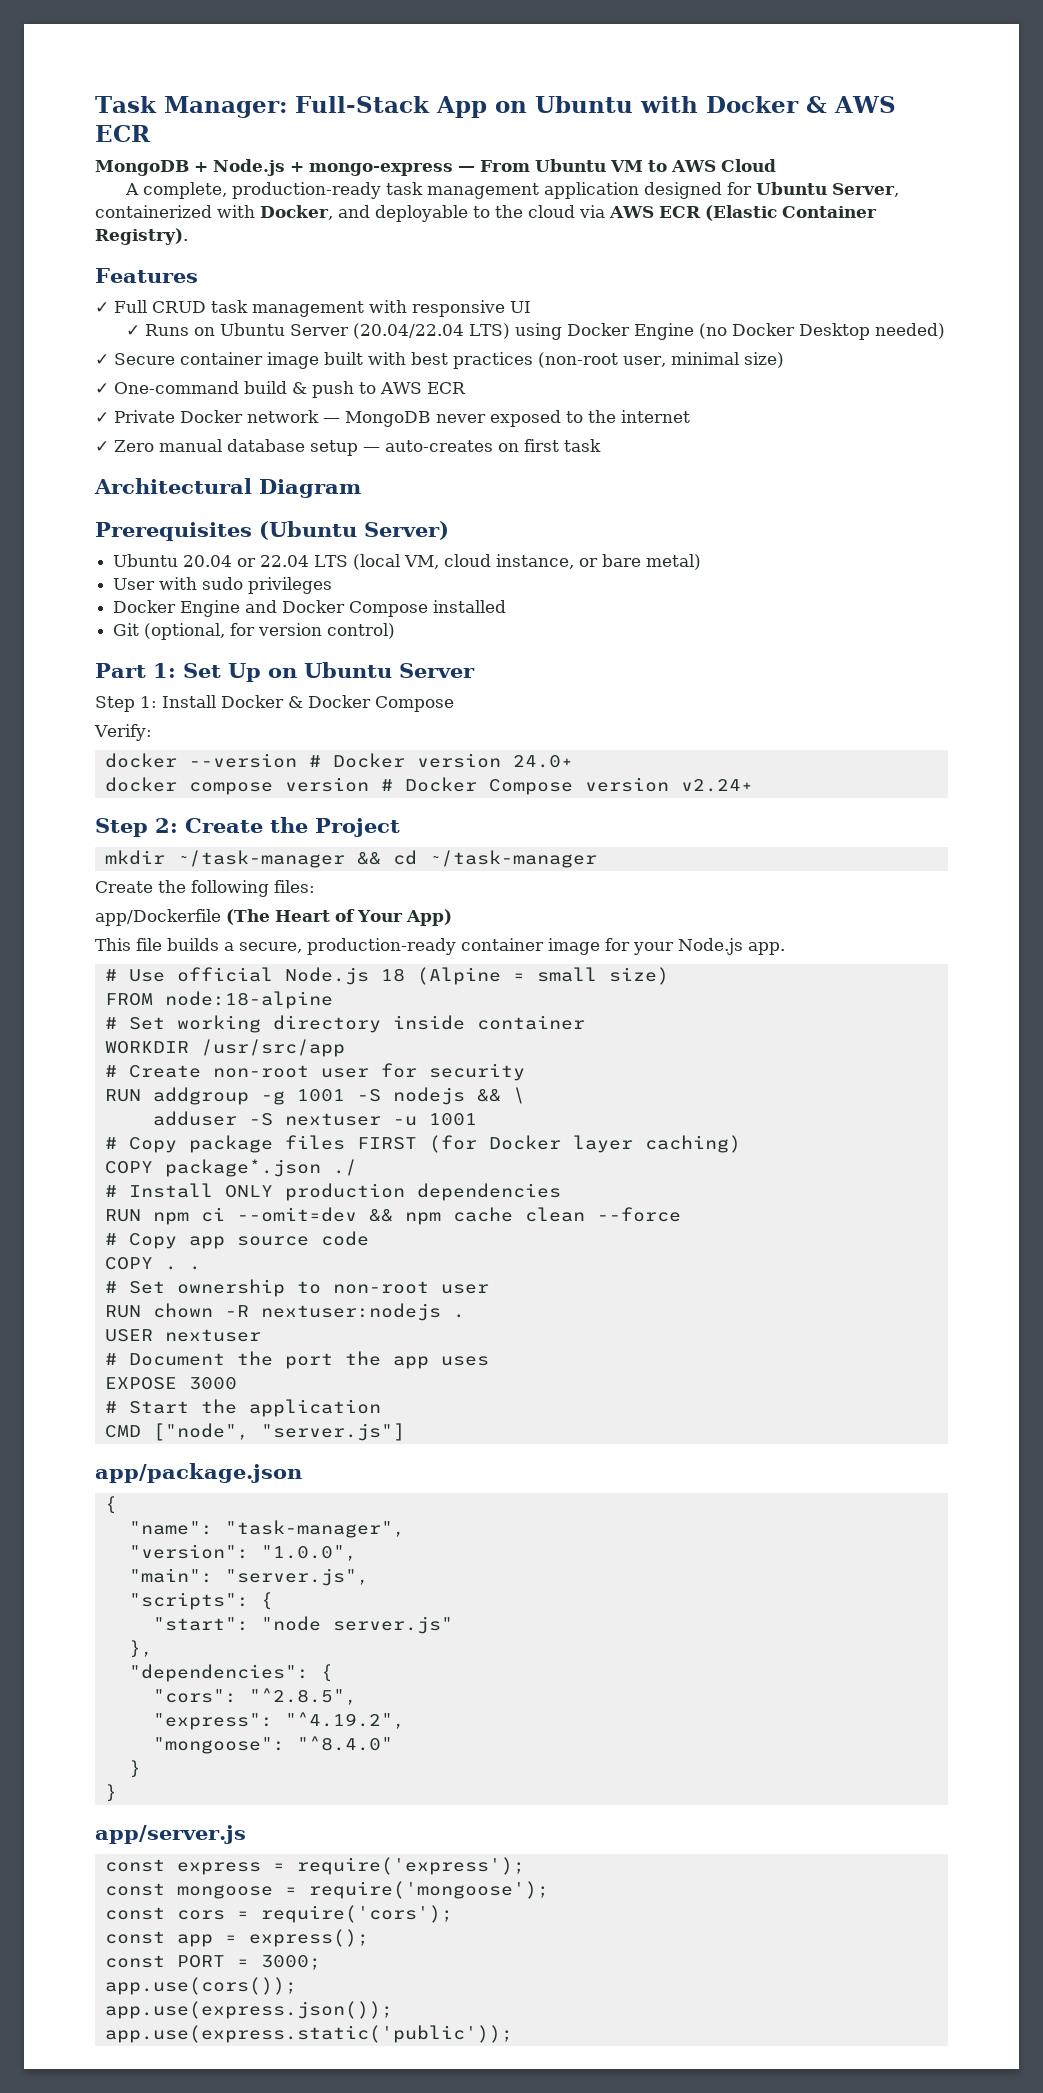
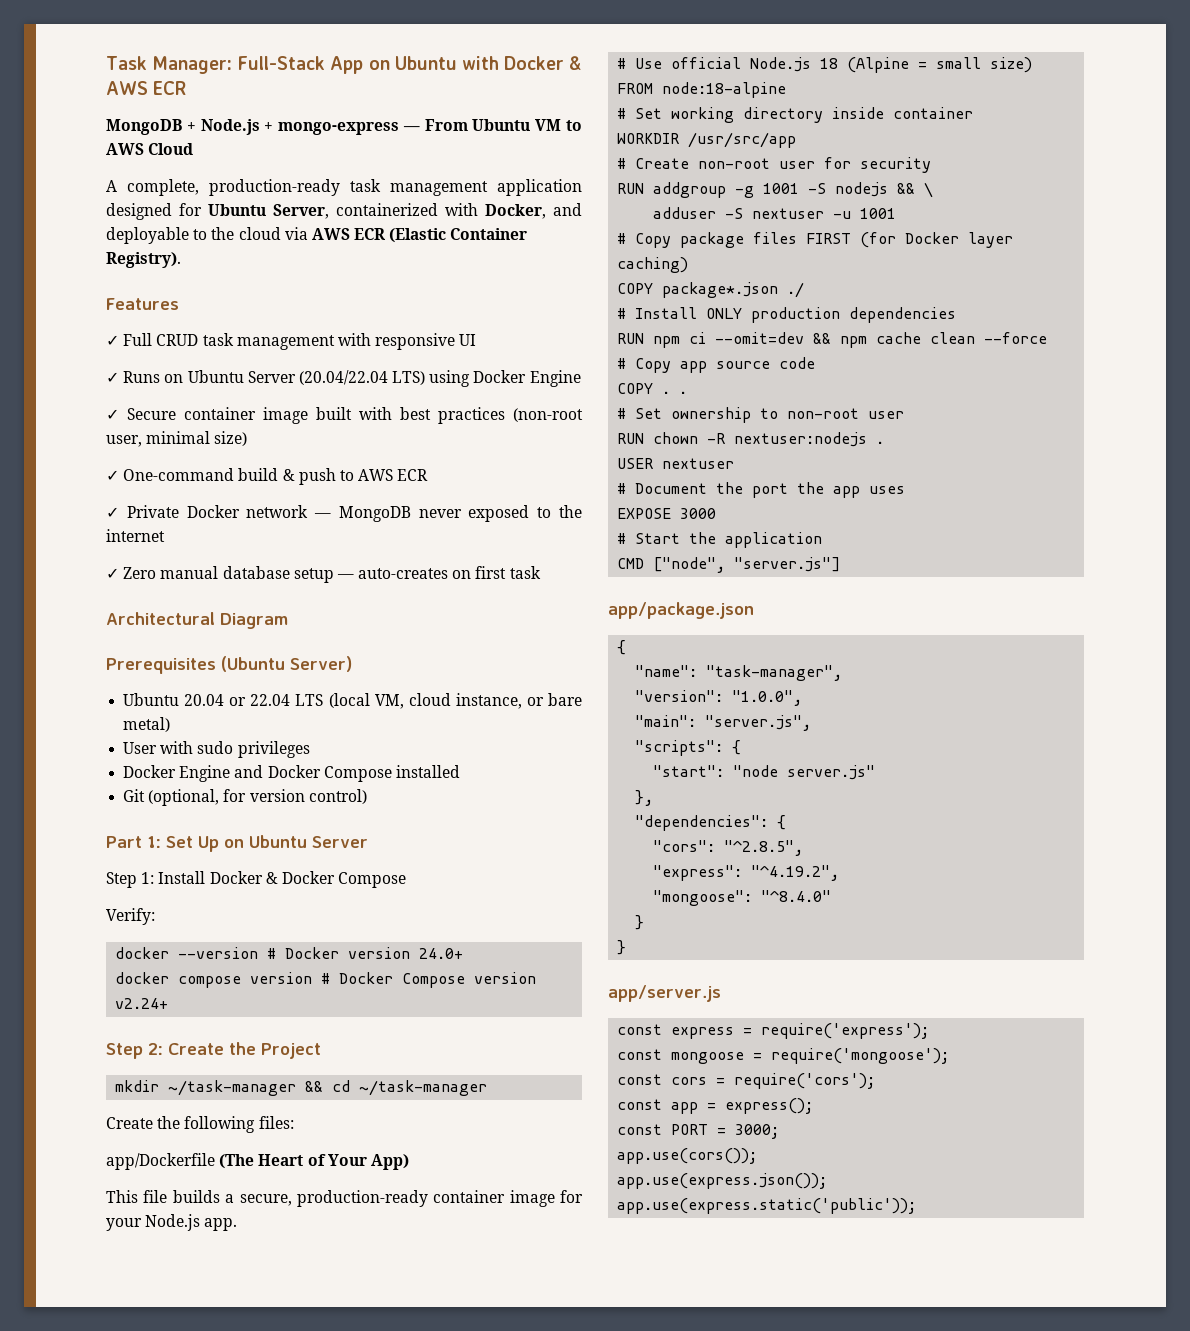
[698,323,945,340] (no Docker Desktop needed) -> (581, 378) none

